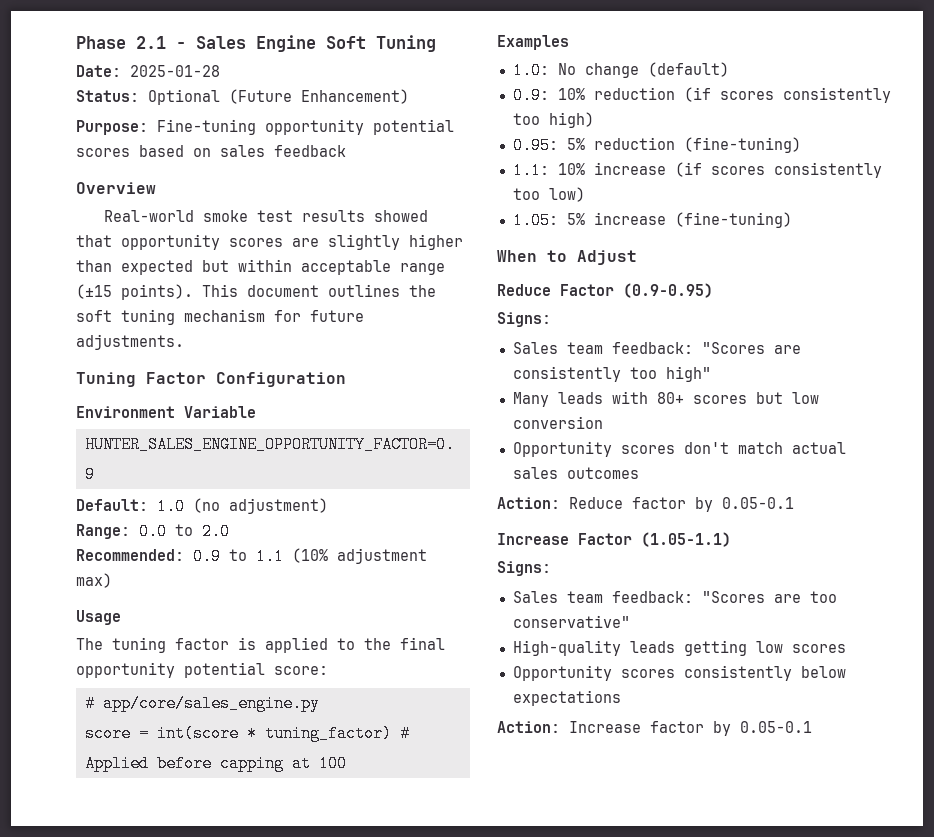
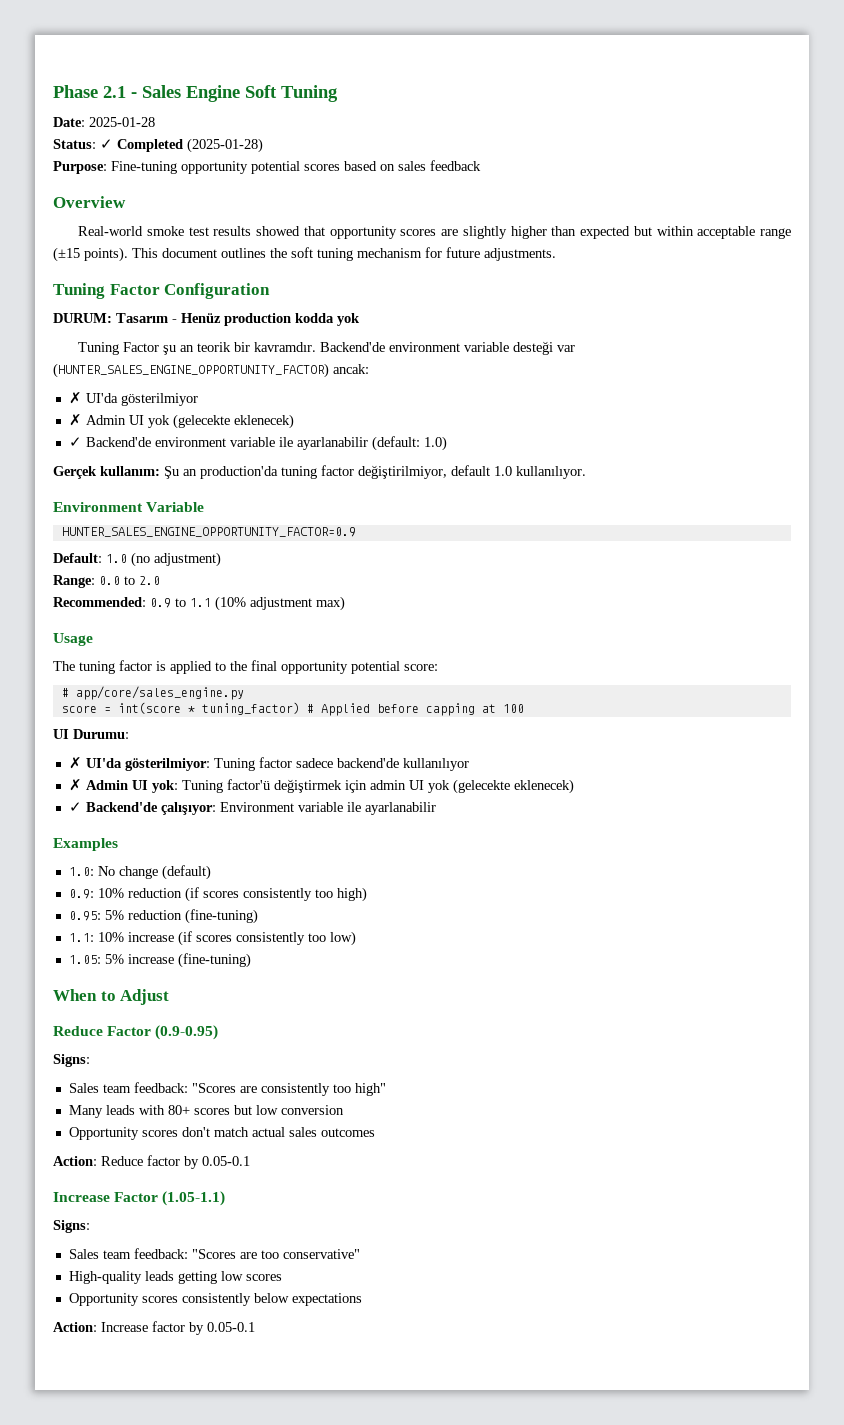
[148,89,409,105] Optional (Future Enhancement) -> [100,138,263,153] ✓ Completed (2025-01-28)
(346, 379) none -> [53,313,360,326] [78,341,576,355] [53,363,369,378] [68,392,198,406] [68,414,294,429] [68,436,447,451] [53,465,586,479] // DURUM: Tasarım - Henüz production kodda yok // Tuning Factor şu an teorik bir kavramdır. Backend'de environment variable desteği var (HUNTER_SALES_ENGINE_OPPORTUNITY_FACTOR) ancak: // ✗ UI'da gösterilmiyor // ✗ Admin UI yok (gelecekte eklenecek) // ✓ Backend'de environment variable ile ayarlanabilir (default: 1.0) // Gerçek kullanım: Şu an production'da tuning factor değiştirilmiyor, default 1.0 kullanılıyor.
(347, 763) none -> [53,729,129,739] [68,757,469,771] [68,779,574,794] [68,802,436,815] // UI Durumu: // ✗ UI'da gösterilmiyor: Tuning factor sadece backend'de kullanılıyor // ✗ Admin UI yok: Tuning factor'ü değiştirmek için admin UI yok (gelecekte eklenecek) // ✓ Backend'de çalışıyor: Environment variable ile ayarlanabilir

